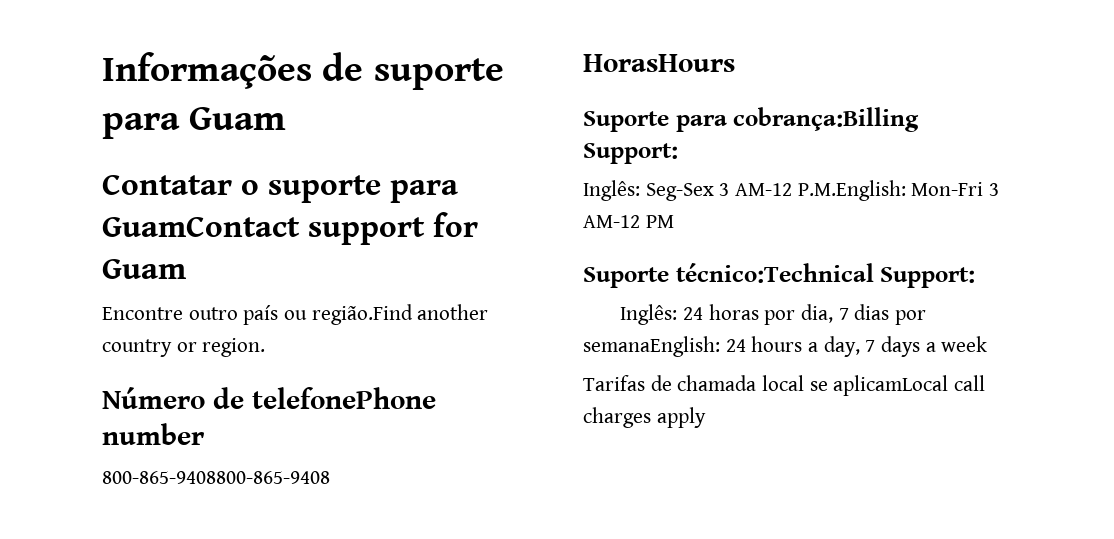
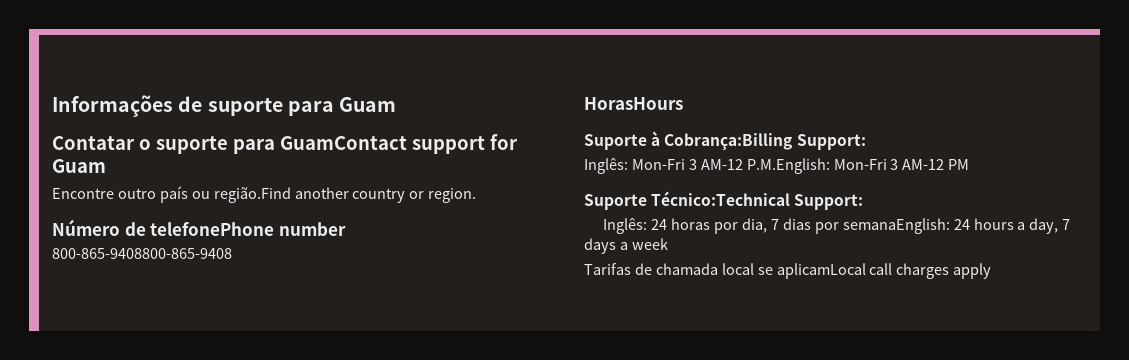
[675,107,920,132] [583,143,678,164] [583,180,714,201] para cobrança:Billing Support: // Inglês: Seg-Sex -> [651,131,866,150] [584,158,685,174] à Cobrança:Billing Support: // Inglês: Mon-Fri
[675,263,874,283] técnico:Technical -> [651,191,791,206] Técnico:Technical

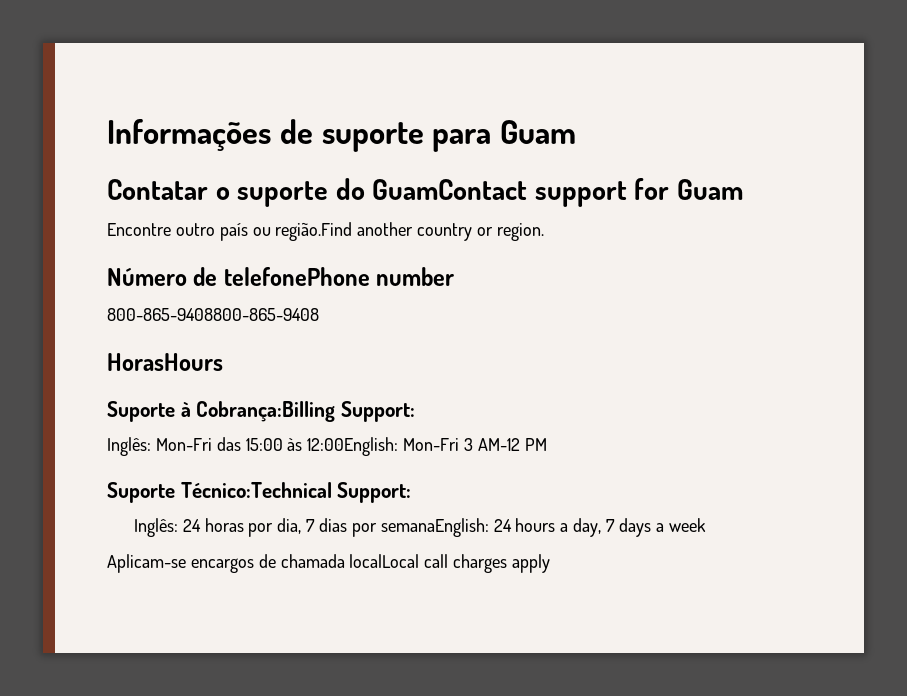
[232,139,275,154] para -> [335,178,365,200] do
[688,158,830,174] 3 AM-12 P.M.English: -> [216,437,399,456] das 15:00 às 12:00English:
[584,263,866,279] Tarifas de chamada local se aplicamLocal -> [107,554,420,573] Aplicam-se encargos de chamada localLocal

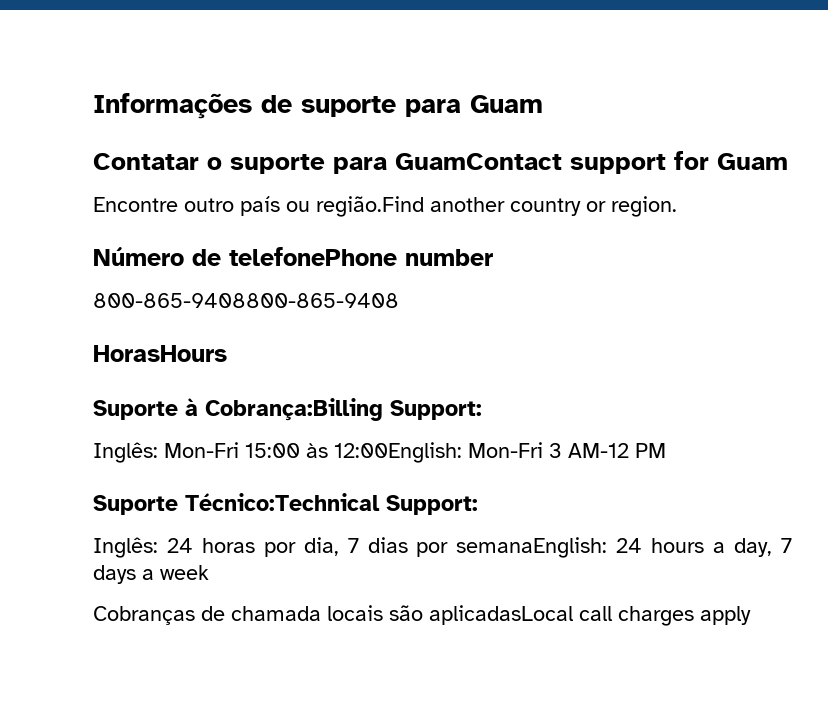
[335,178,365,200] do -> [333,157,387,174] para
[216,437,241,451] das -> (239, 450) none
[107,554,420,573] Aplicam-se encargos de chamada localLocal -> [93,605,573,625] Cobranças de chamada locais são aplicadasLocal

